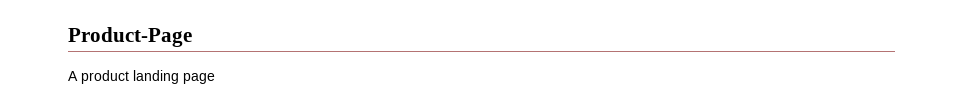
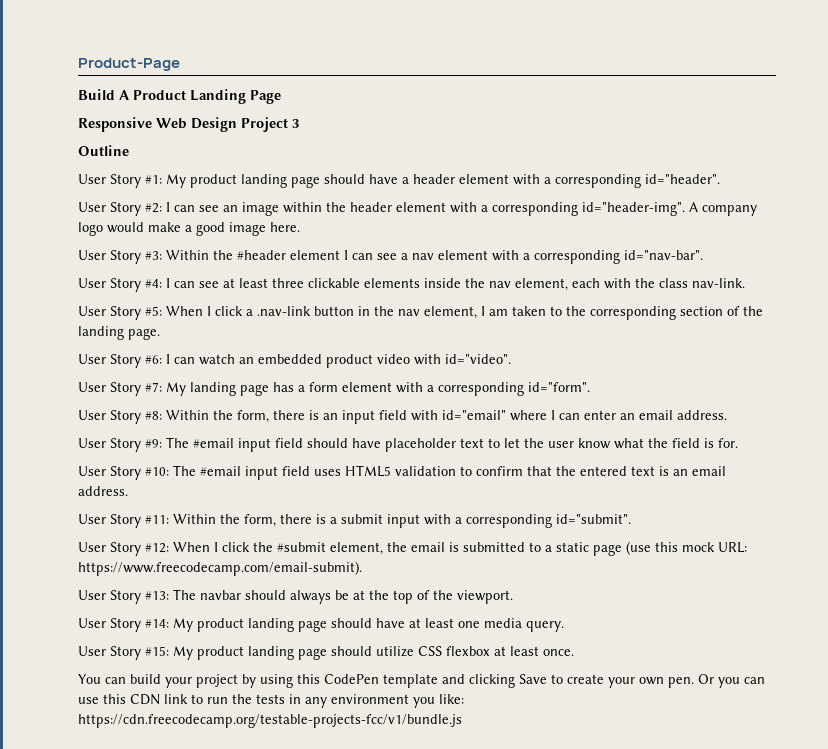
[68,70,215,84] A product landing page -> [78,89,281,104] [78,117,299,132] [78,145,129,156] [78,174,720,188] [78,202,757,216] [78,222,300,236] [78,250,703,264] [78,278,745,292] [78,306,763,320] [78,326,160,340] [78,354,511,368] [78,382,590,396] [78,410,727,424] [78,437,738,452] [78,465,726,480] [78,486,128,496] [78,514,631,528] [78,541,747,556] [78,561,362,576] [78,589,513,604] [78,618,564,632] [78,646,574,660] [78,674,765,688] [78,694,464,708] [78,714,462,728] Build A Product Landing Page // Responsive Web Design Project 3 // Outline // User Story #1: My product landing page should have a header element with a corresponding id="header". // User Story #2: I can see an image within the header element with a corresponding id="header-img". A company logo would make a good image here. // User Story #3: Within the #header element I can see a nav element with a corresponding id="nav-bar". // User Story #4: I can see at least three clickable elements inside the nav element, each with the class nav-link. // User Story #5: When I click a .nav-link button in the nav element, I am taken to the corresponding section of the landing page. // User Story #6: I can watch an embedded product video with id="video". // User Story #7: My landing page has a form element with a corresponding id="form". // User Story #8: Within the form, there is an input field with id="email" where I can enter an email address. // User Story #9: The #email input field should have placeholder text to let the user know what the field is for. // User Story #10: The #email input field uses HTML5 validation to confirm that the entered text is an email address. // User Story #11: Within the form, there is a submit input with a corresponding id="submit". // User Story #12: When I click the #submit element, the email is submitted to a static page (use this mock URL: https://www.freecodecamp.com/email-submit). // User Story #13: The navbar should always be at the top of the viewport. // User Story #14: My product landing page should have at least one media query. // User Story #15: My product landing page should utilize CSS flexbox at least once. // You can build your project by using this CodePen template and clicking Save to create your own pen. Or you can use this CDN link to run the tests in any environment you like: https://cdn.freecodecamp.org/testable-projects-fcc/v1/bundle.js

